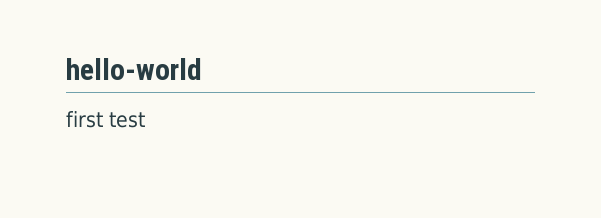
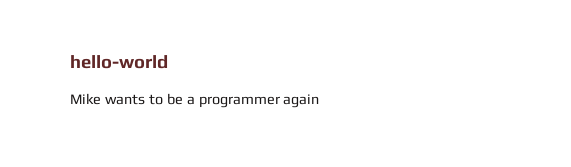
[66,111,145,128] first test -> [70,93,320,108] Mike wants to be a programmer again

